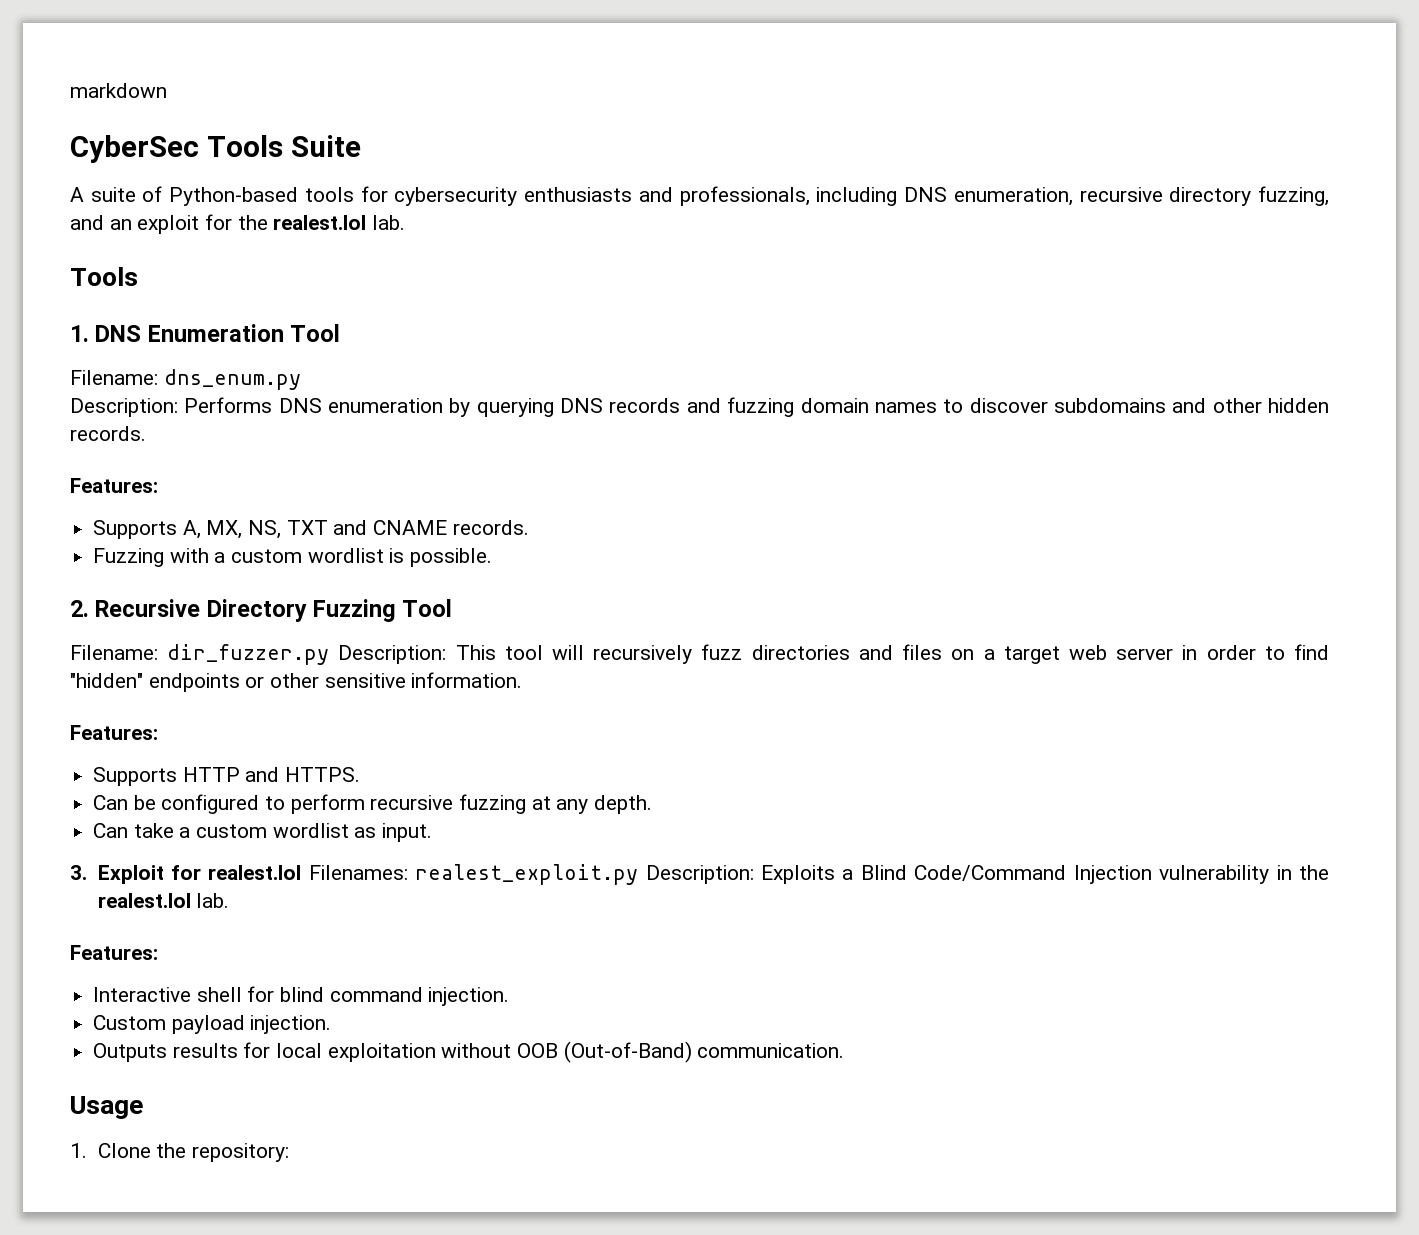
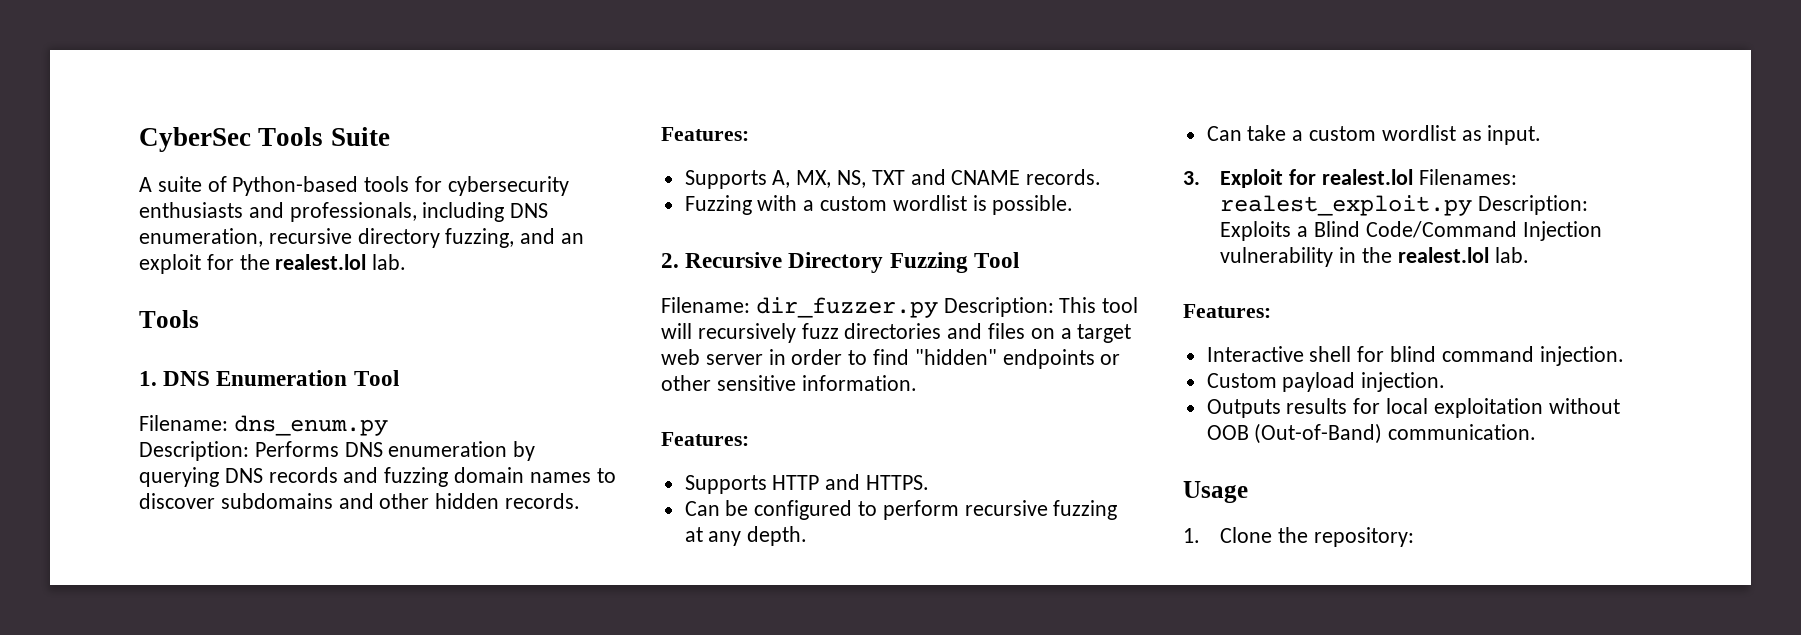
[70,83,167,98] markdown // -> (139, 139) none

